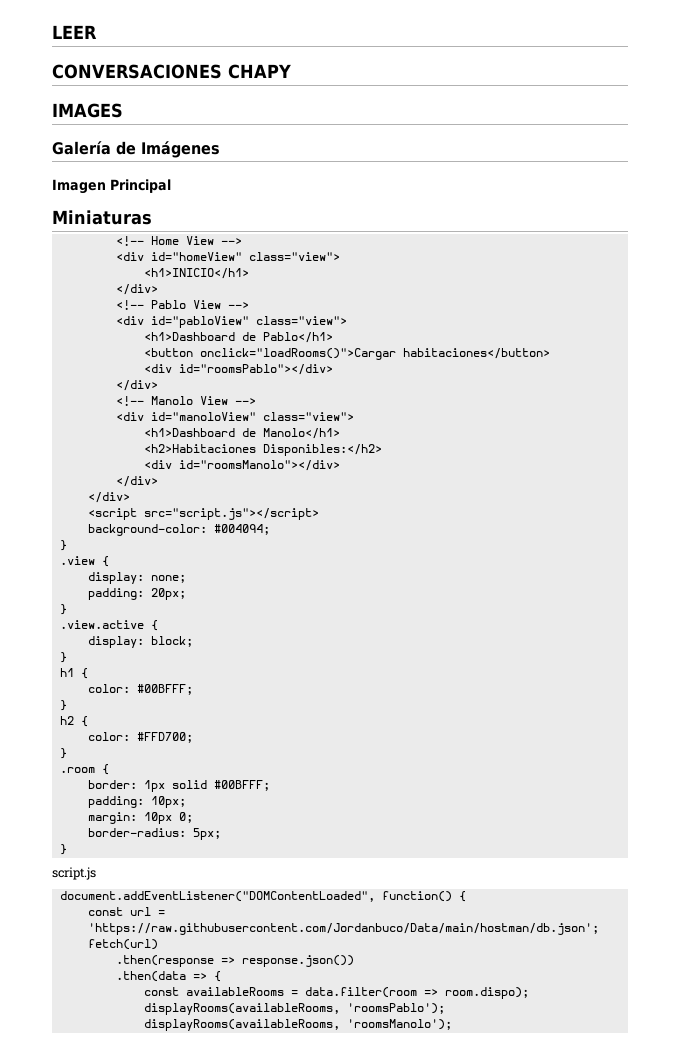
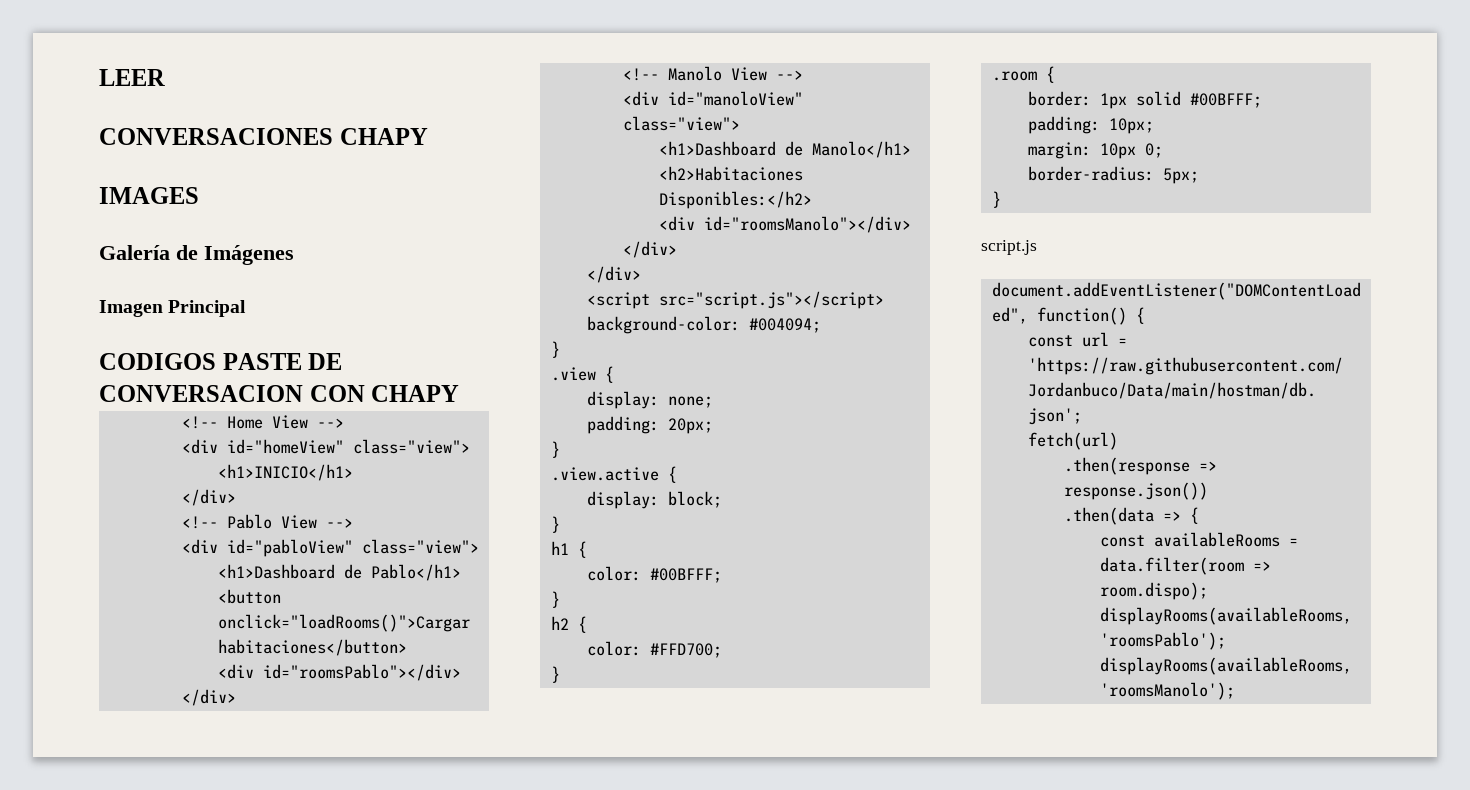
[52,210,152,225] Miniaturas -> [99,353,343,370] [99,385,460,402] CODIGOS PASTE DE CONVERSACION CON CHAPY

